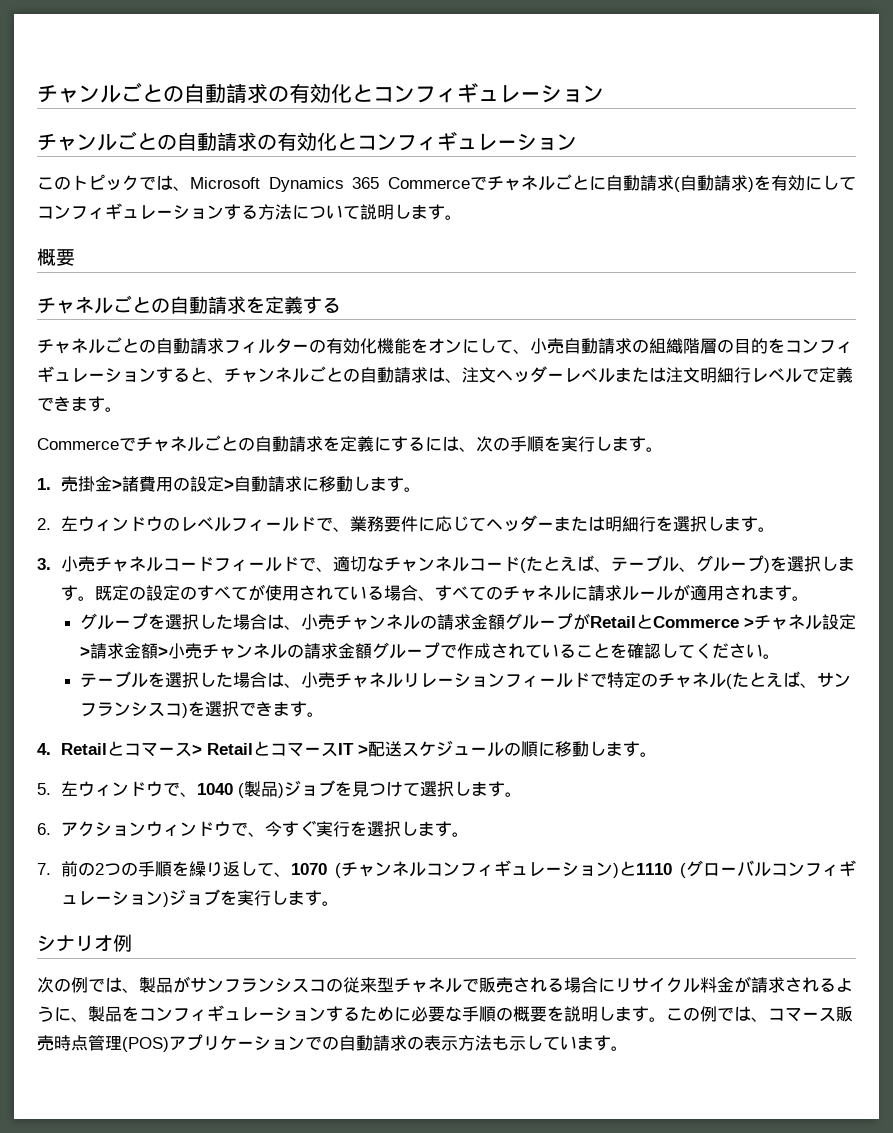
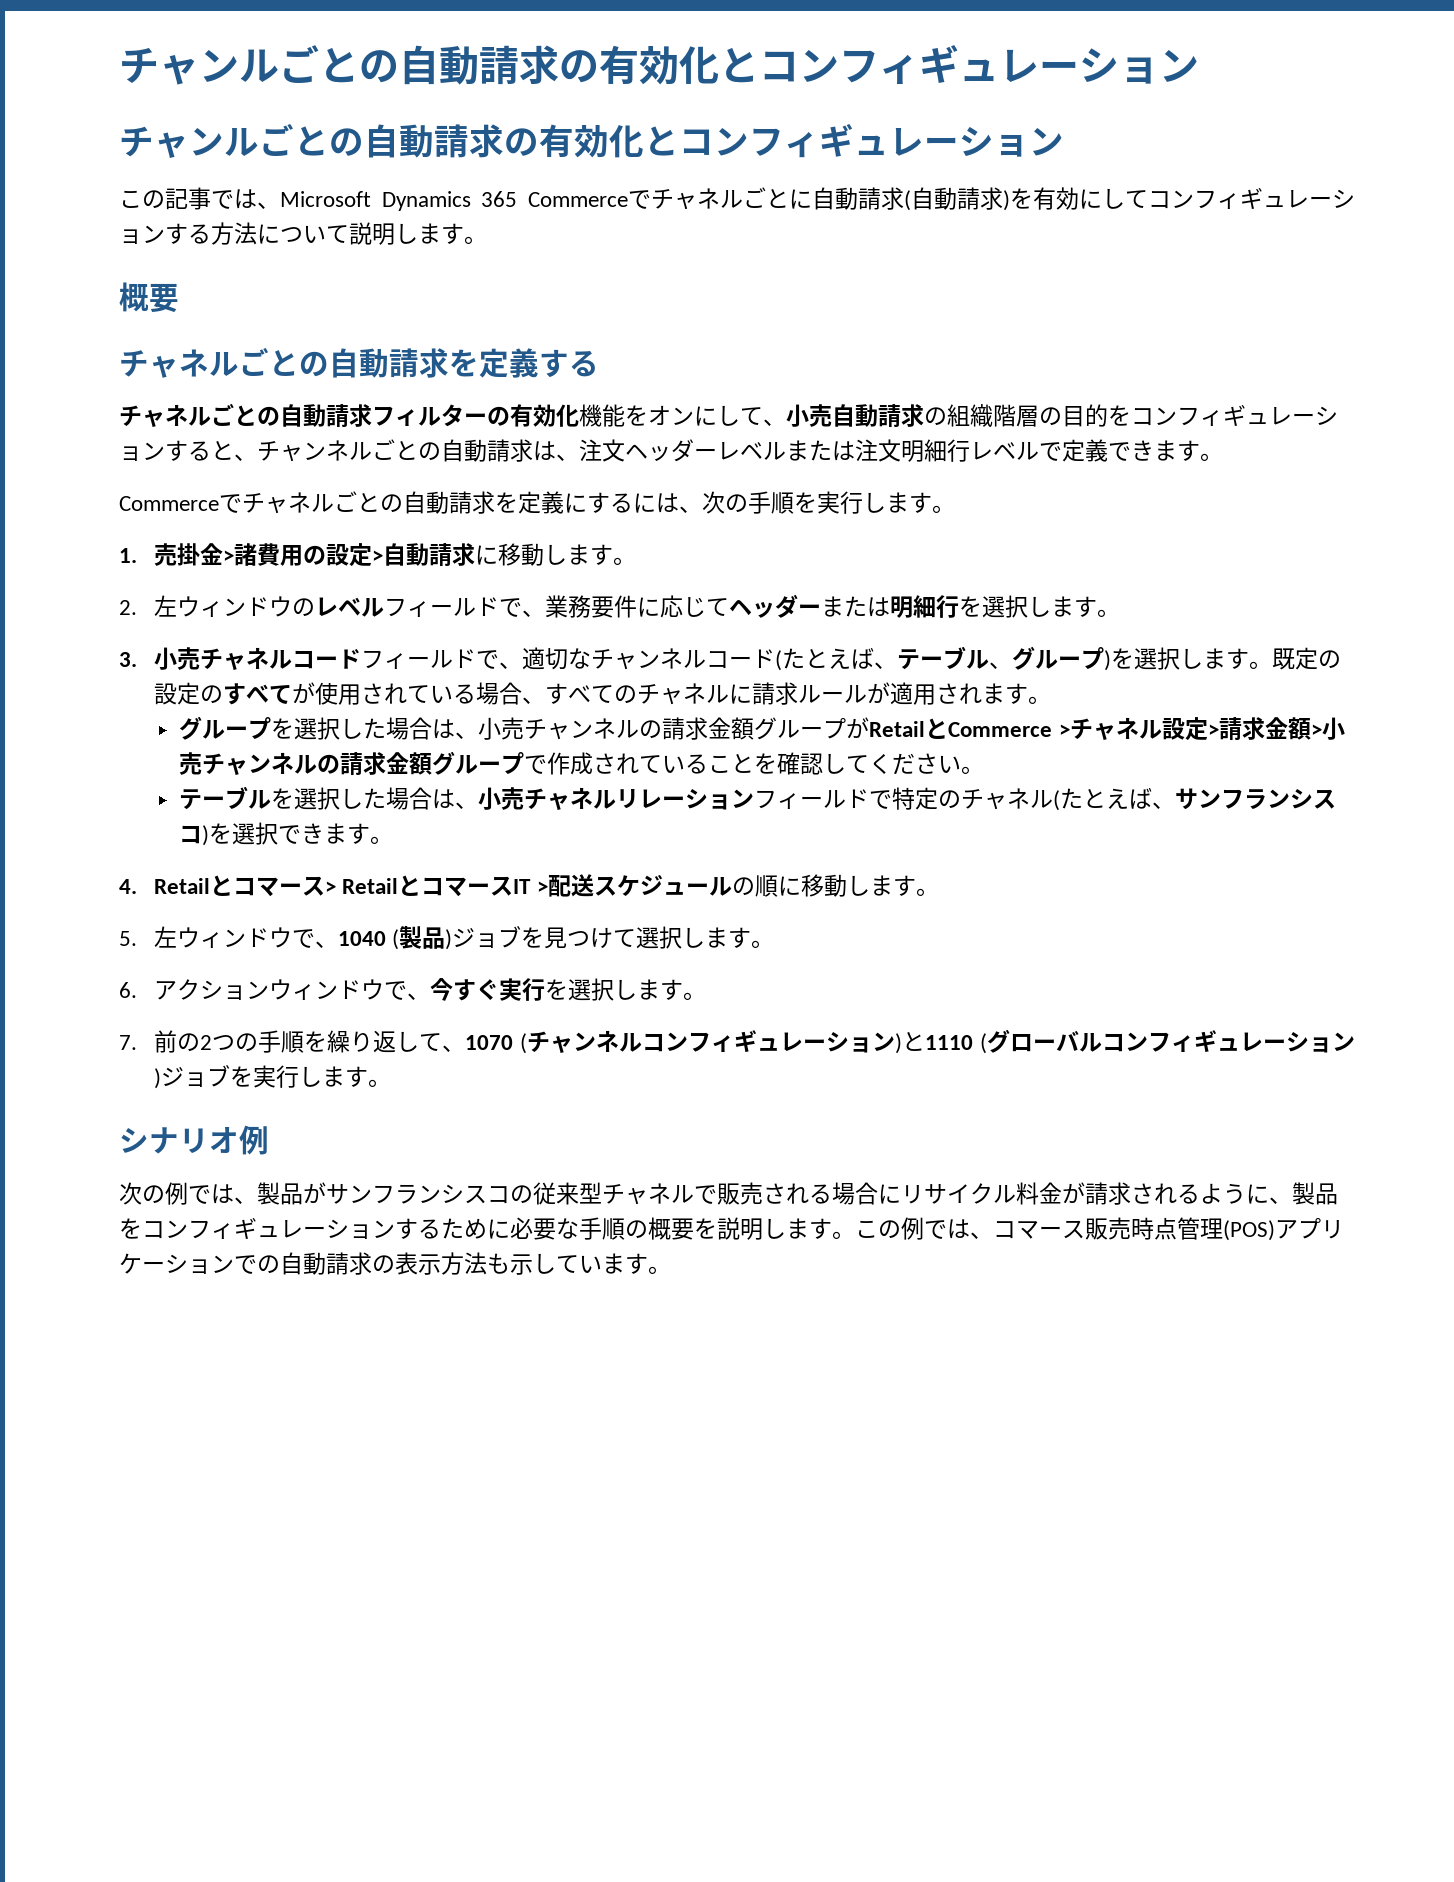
[71,174,139,191] トピック -> [165,187,211,210] 記事

